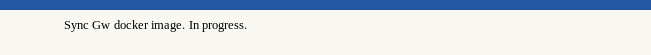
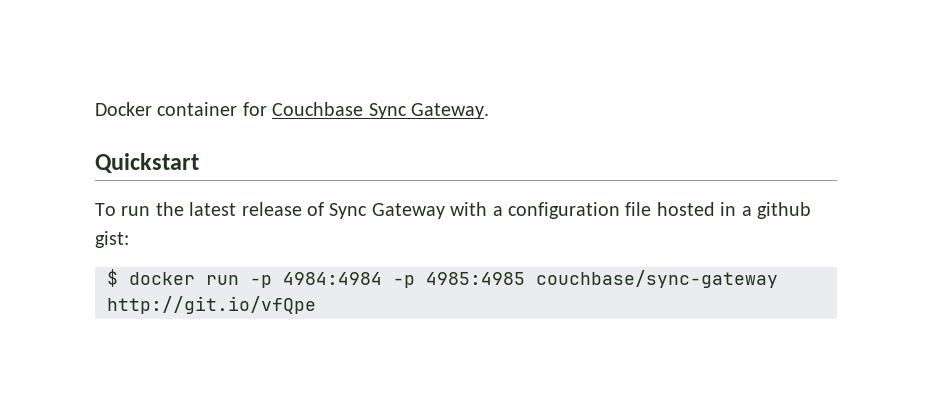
[64,20,247,32] Sync Gw docker image. In progress. -> [95,102,489,119] [95,153,199,173] [95,202,811,219] [95,231,129,248] [107,269,778,288] [107,296,316,314] Docker container for Couchbase Sync Gateway. // Quickstart // To run the latest release of Sync Gateway with a configuration file hosted in a github gist: // $ docker run -p 4984:4984 -p 4985:4985 couchbase/sync-gateway http://git.io/vfQpe

